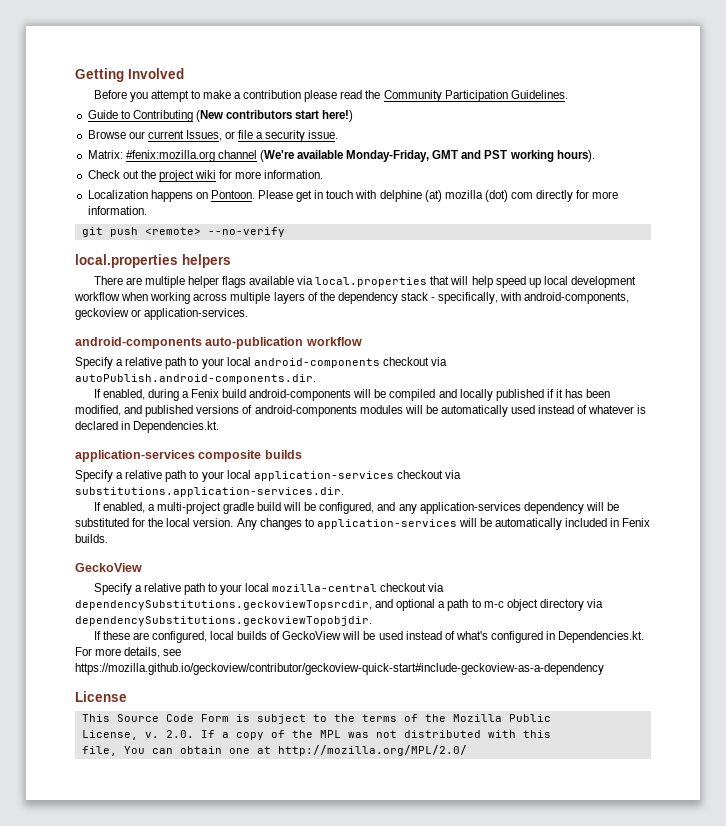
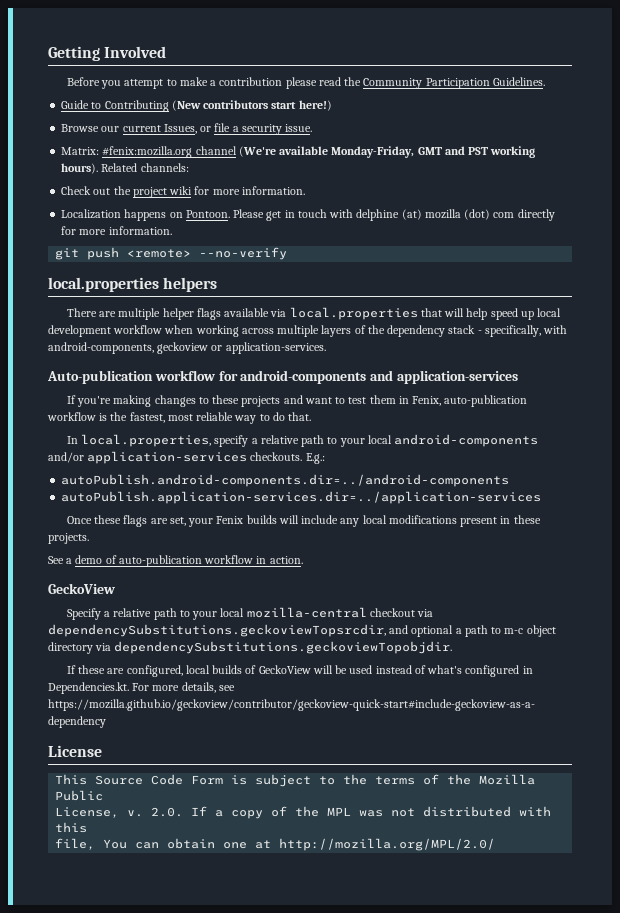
(595, 156) none -> [101,163,189,172] Related channels:
[75,337,362,349] [75,357,113,369] android-components auto-publication workflow // Specify -> [47,370,518,384] [66,395,528,407] [47,412,312,424] [66,434,249,447] Auto-publication workflow for android-components and application-services // If you're making changes to these projects and want to test them in Fenix, auto-publication workflow is the fastest, most reliable way to do that. // In local.properties, specify
[382,357,447,366] [75,374,316,384] [93,389,611,401] [75,405,647,417] [75,421,220,433] [75,450,302,462] [75,470,461,482] [75,487,344,497] [93,502,619,514] [75,518,651,530] [75,534,108,543] checkout via autoPublish.android-components.dir. // If enabled, during a Fenix build android-components will be compiled and locally published if it has been modified, and published versions of android-components modules will be automatically used instead of whatever is declared in Dependencies.kt. // application-services composite builds // Specify a relative path to your local application-services checkout via substitutions.application-services.dir. // If enabled, a multi-project gradle build will be configured, and any application-services dependency will be substituted for the local version. Any changes to application-services will be automatically included in Fenix builds. -> [48,451,325,464] [61,474,510,487] [61,491,542,504] [66,515,541,527] [48,533,89,544] [48,555,303,567] and/or application-services checkouts. E.g.: // autoPublish.android-components.dir=../android-components // autoPublish.application-services.dir=../application-services // Once these flags are set, your Fenix builds will include any local modifications present in these projects. // See a demo of auto-publication workflow in action.

